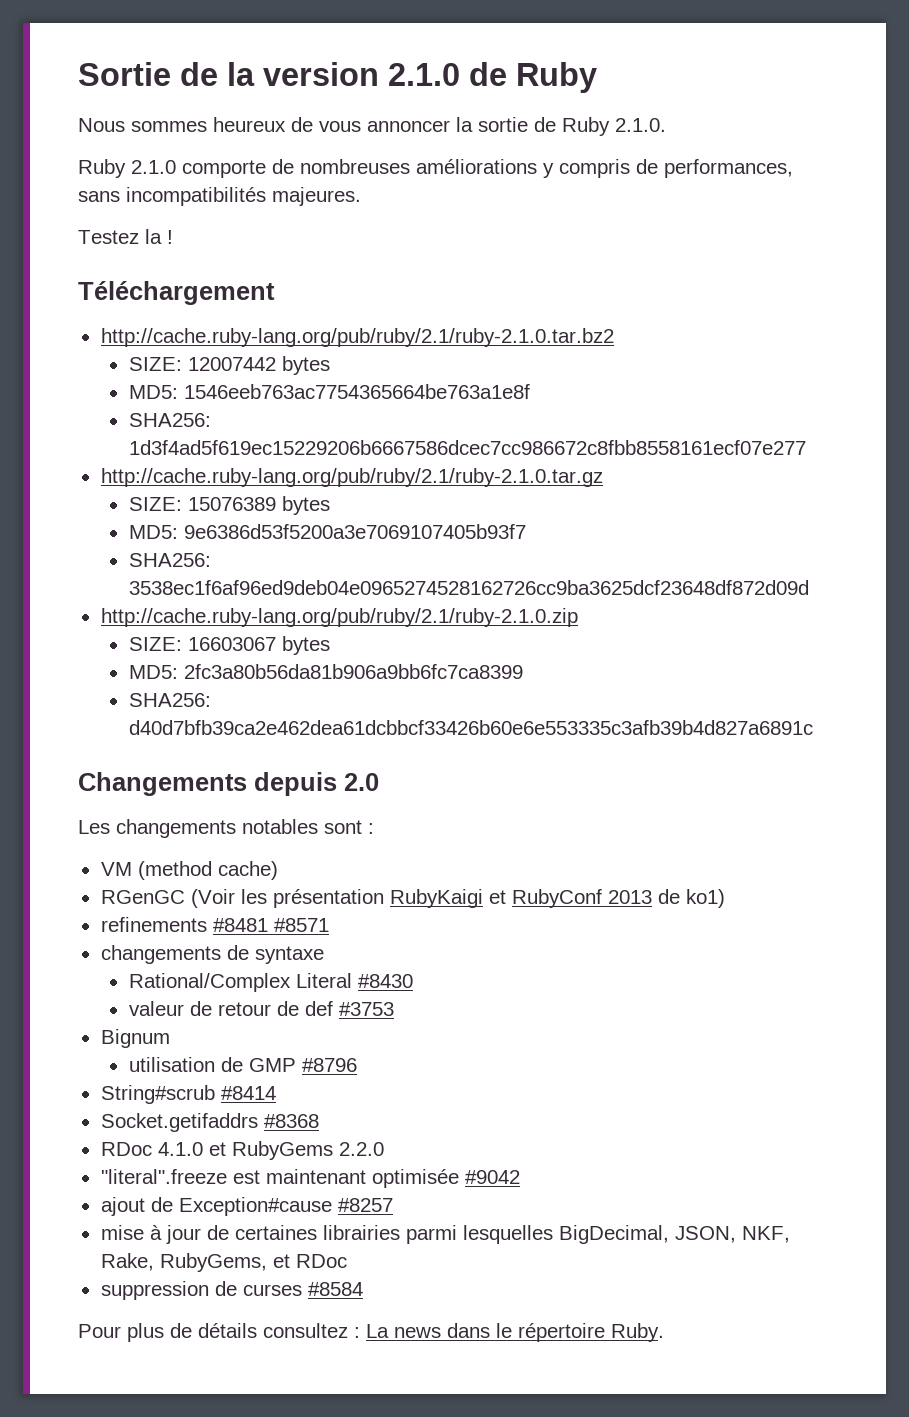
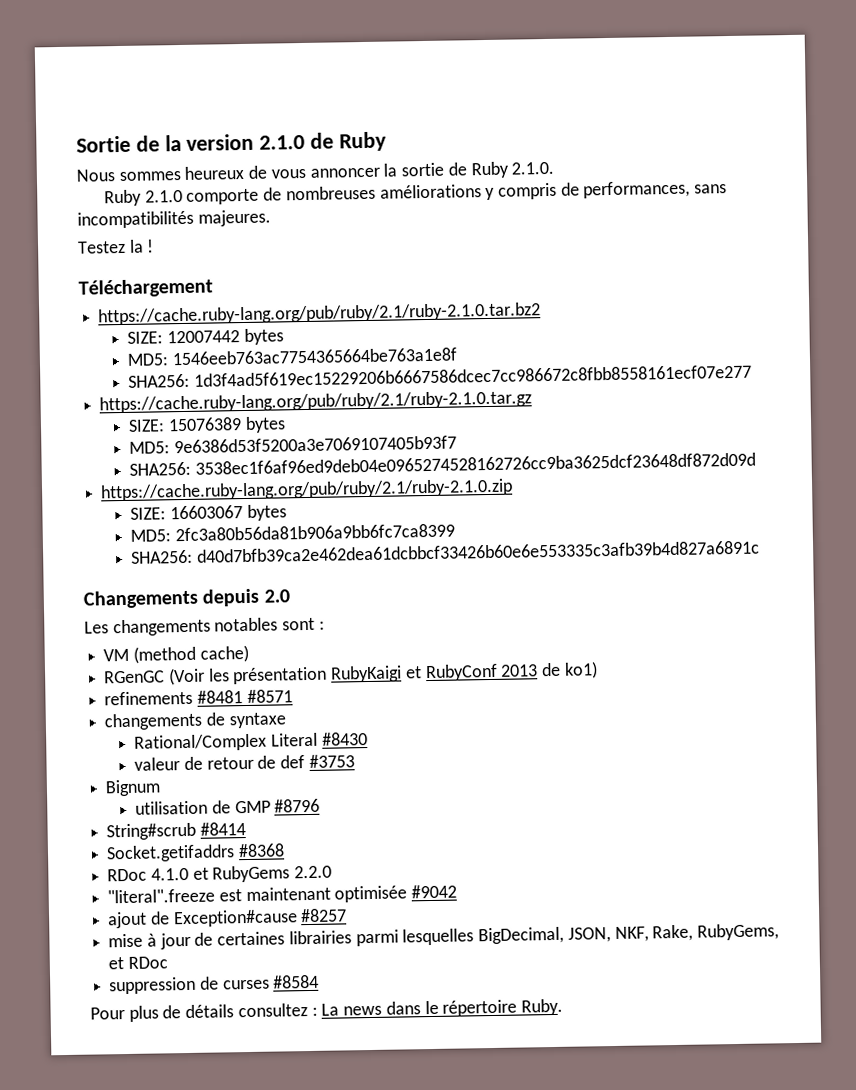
[100,328,614,347] http://cache.ruby-lang.org/pub/ruby/2.1/ruby-2.1.0.tar.bz2 -> [98,302,542,326] https://cache.ruby-lang.org/pub/ruby/2.1/ruby-2.1.0.tar.bz2
[100,468,603,487] http://cache.ruby-lang.org/pub/ruby/2.1/ruby-2.1.0.tar.gz -> [99,390,533,414] https://cache.ruby-lang.org/pub/ruby/2.1/ruby-2.1.0.tar.gz
[100,608,578,627] http://cache.ruby-lang.org/pub/ruby/2.1/ruby-2.1.0.zip -> [100,478,514,502] https://cache.ruby-lang.org/pub/ruby/2.1/ruby-2.1.0.zip

